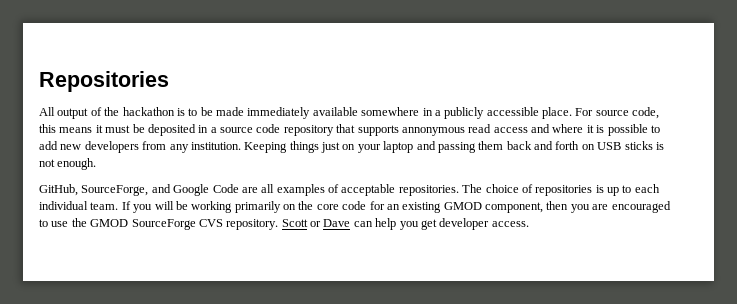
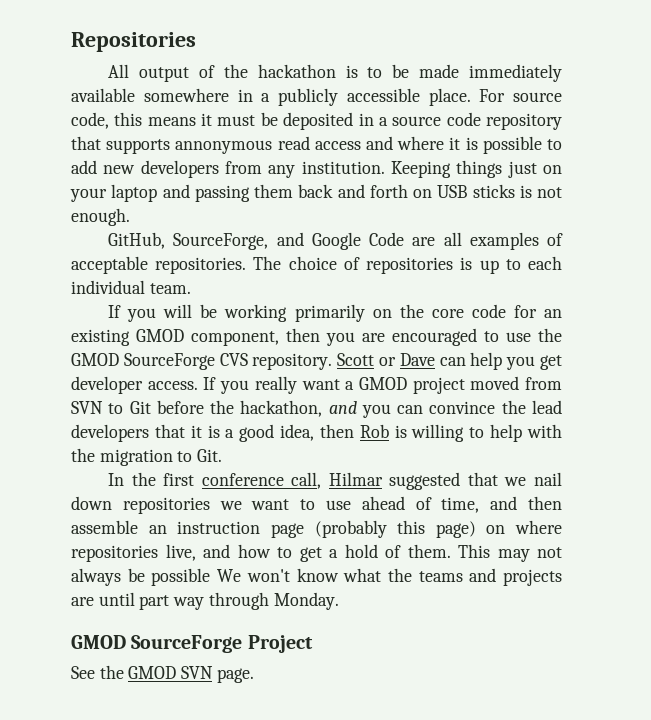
(119, 206) none -> (191, 288) //
(529, 224) none -> [203,376,562,394] [71,400,562,418] [71,424,563,442] [71,448,223,466] [108,472,562,490] [71,496,563,514] [71,520,562,538] [71,544,562,562] [71,568,562,586] [71,592,339,610] [71,635,313,653] [71,665,254,683] If you really want a GMOD project moved from SVN to Git before the hackathon, and you can convince the lead developers that it is a good idea, then Rob is willing to help with the migration to Git. // In the first conference call, Hilmar suggested that we nail down repositories we want to use ahead of time, and then assemble an instruction page (probably this page) on where repositories live, and how to get a hold of them. This may not always be possible We won't know what the teams and projects are until part way through Monday. // GMOD SourceForge Project // See the GMOD SVN page.

